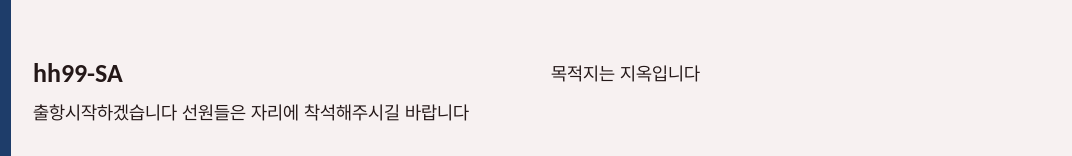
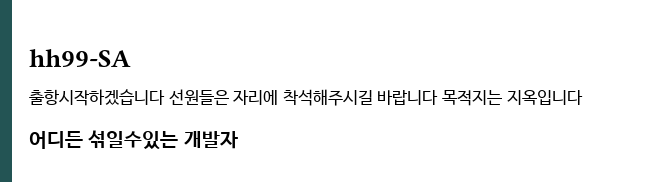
(700, 73) none -> [29,130,238,149] // 어디든 섞일수있는 개발자

